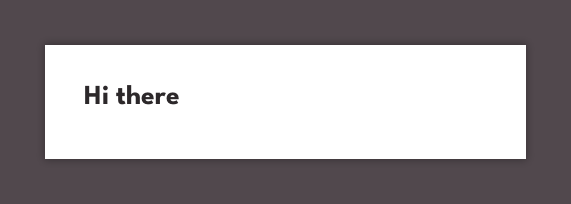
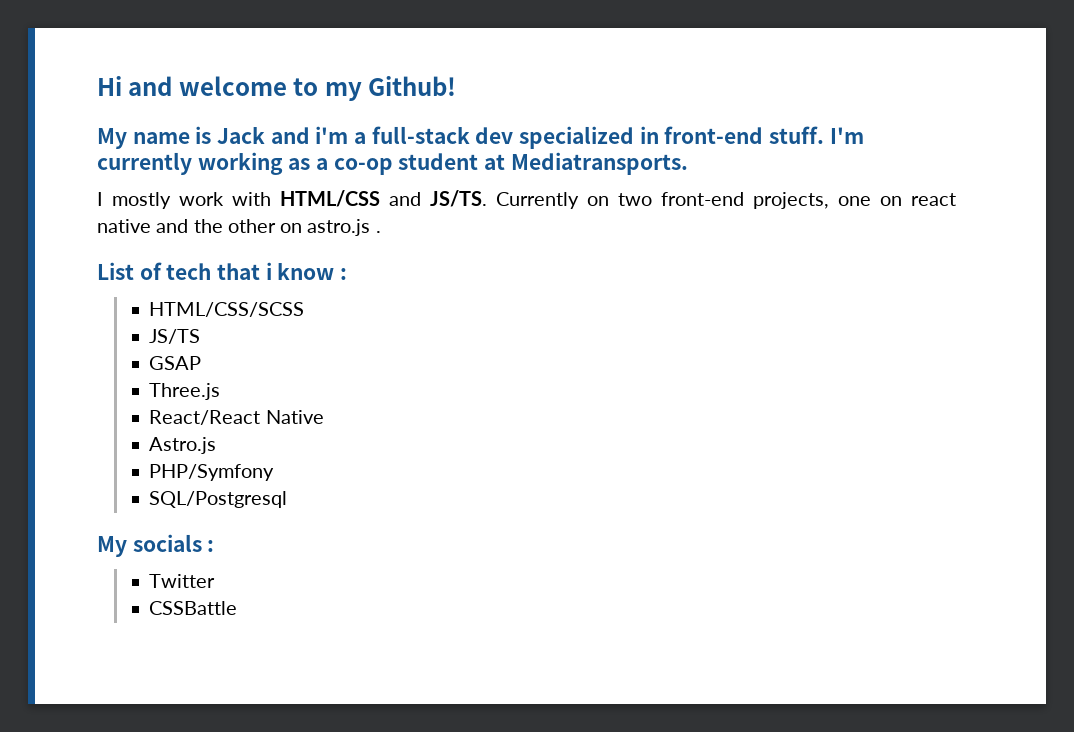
[116,85,181,105] there -> [128,76,457,101] [97,126,864,149] [97,152,688,175] [97,190,956,209] [97,219,381,236] [97,262,348,280] [149,302,305,317] [149,329,201,344] [149,356,202,370] [149,383,221,400] [149,410,324,425] [149,437,217,454] [149,464,275,481] [149,491,288,508] [97,534,215,557] [149,574,216,588] [149,601,238,615] and welcome to my Github! // My name is Jack and i'm a full-stack dev specialized in front-end stuff. I'm currently working as a co-op student at Mediatransports. // I mostly work with HTML/CSS and JS/TS. Currently on two front-end projects, one on react native and the other on astro.js . // List of tech that i know : // HTML/CSS/SCSS // JS/TS // GSAP // Three.js // React/React Native // Astro.js // PHP/Symfony // SQL/Postgresql // My socials : // Twitter // CSSBattle

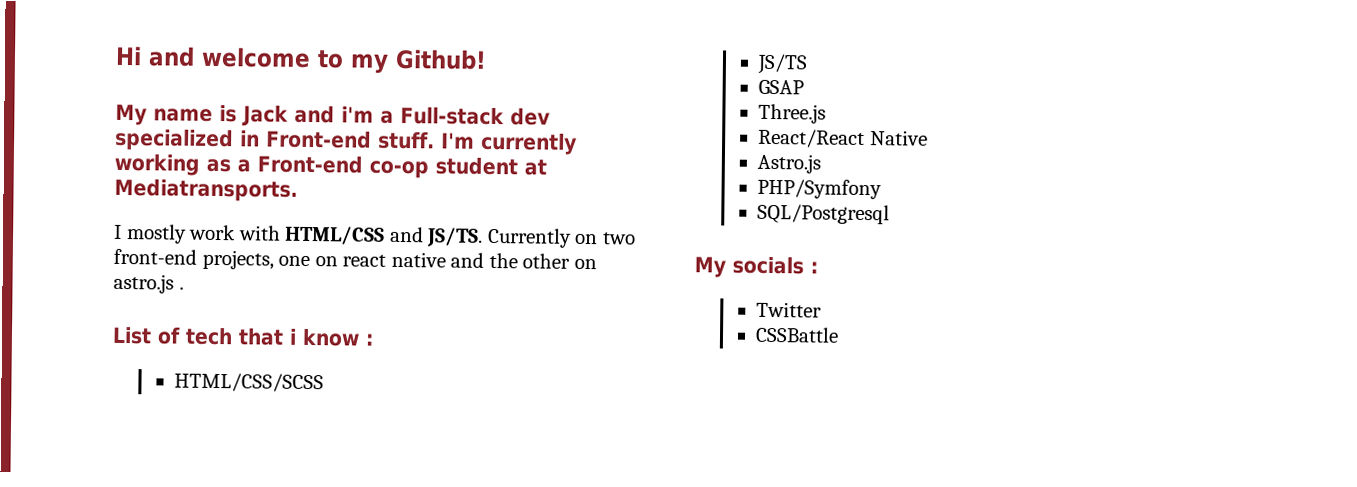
[371,126,470,144] full-stack -> [400,106,504,126] Full-stack
[664,126,764,144] front-end -> [266,130,372,149] Front-end
(329, 164) none -> [257,155,363,174] Front-end

